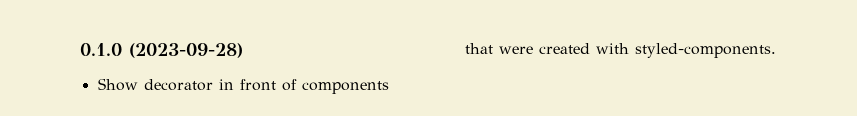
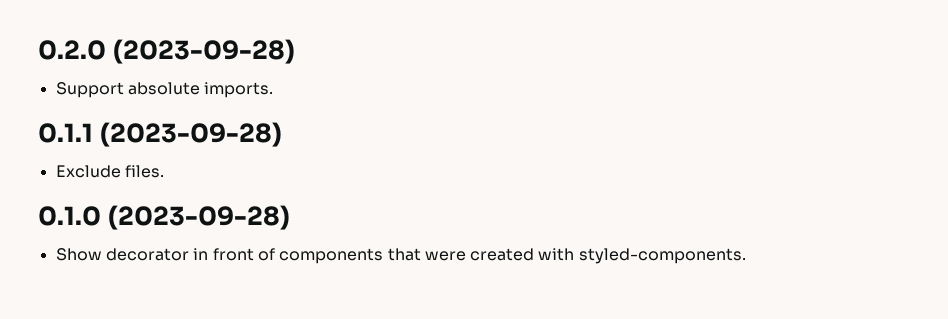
(80, 49) none -> [38,39,295,64] [55,82,274,98] [38,122,282,147] [55,165,164,178] 0.2.0 (2023-09-28) // Support absolute imports. // 0.1.1 (2023-09-28) // Exclude files. //

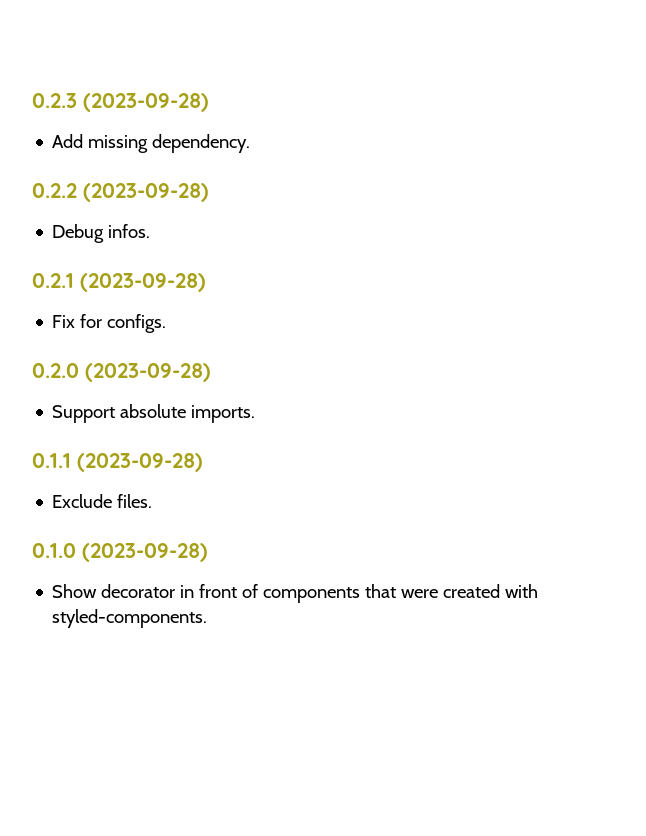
(38, 50) none -> [32,93,209,112] [52,134,251,153] [32,183,209,202] [52,224,151,243] [32,273,206,292] [52,314,167,333] 0.2.3 (2023-09-28) // Add missing dependency. // 0.2.2 (2023-09-28) // Debug infos. // 0.2.1 (2023-09-28) // Fix for configs. //

